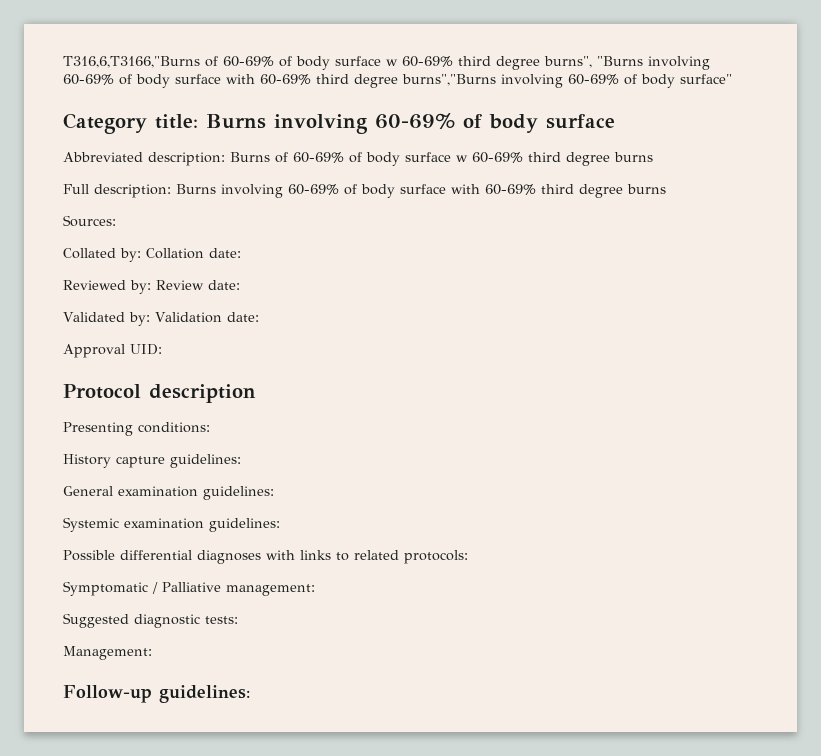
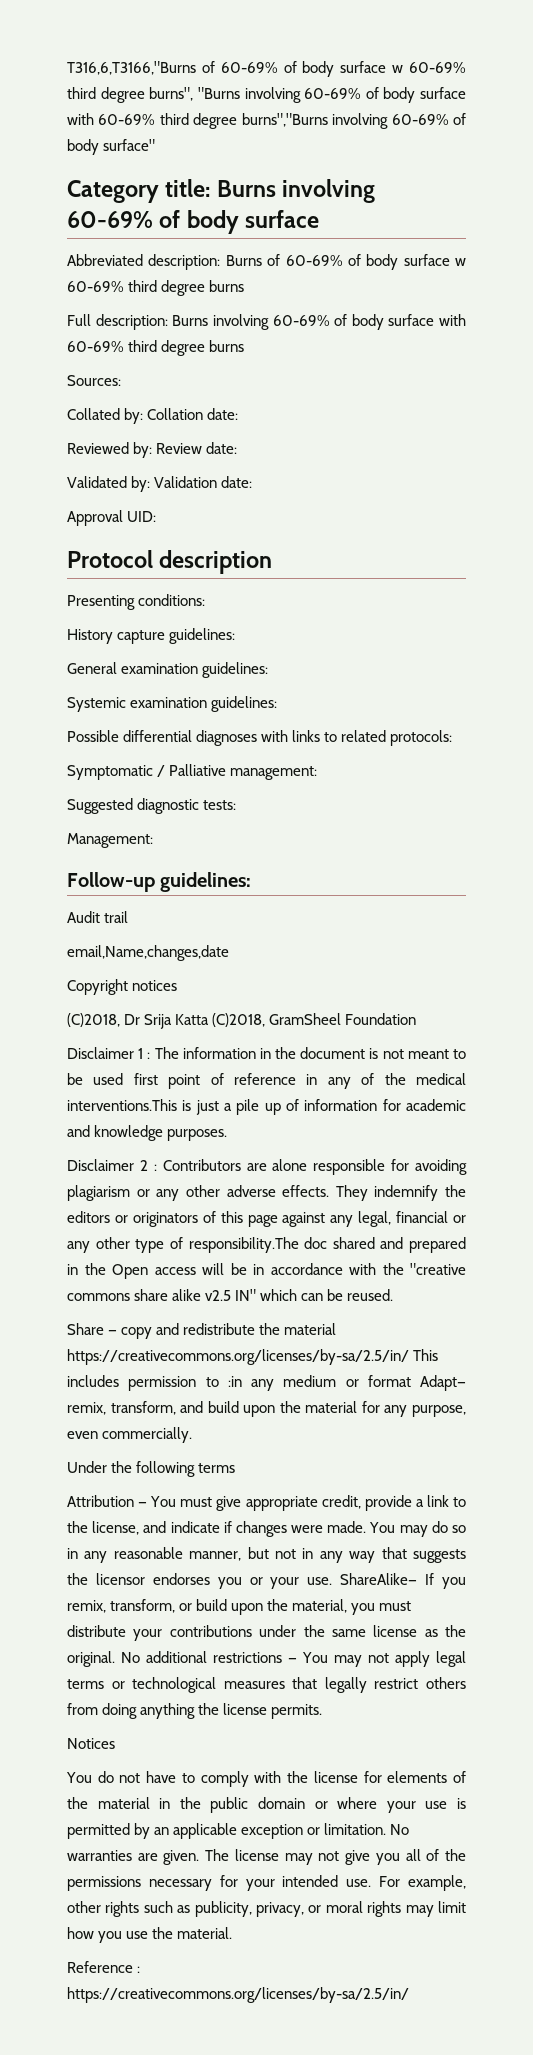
(250, 694) none -> [67,911,129,923] [67,945,229,961] [67,979,178,995] [67,1013,417,1029] [67,1047,467,1059] [67,1073,466,1089] [67,1099,466,1115] [67,1125,228,1141] [67,1159,467,1175] [67,1185,466,1201] [67,1211,466,1227] [67,1237,466,1253] [67,1263,466,1279] [67,1289,394,1301] [67,1323,337,1339] [67,1349,439,1365] [67,1375,466,1391] [67,1401,466,1417] [67,1427,193,1443] [67,1461,236,1477] [67,1495,466,1511] [67,1521,466,1537] [67,1547,466,1563] [67,1573,467,1589] [67,1599,412,1615] [67,1625,466,1641] [67,1651,466,1667] [67,1677,466,1693] [67,1703,323,1719] [67,1738,115,1749] [66,1771,467,1787] [67,1797,467,1813] [67,1823,410,1839] [67,1849,467,1865] [67,1875,467,1891] [67,1901,466,1917] [67,1927,233,1943] [67,1961,141,1973] [67,1987,409,2003] // Audit trail // email,Name,changes,date // Copyright notices // (C)2018, Dr Srija Katta (C)2018, GramSheel Foundation // Disclaimer 1 : The information in the document is not meant to be used first point of reference in any of the medical interventions.This is just a pile up of information for academic and knowledge purposes. // Disclaimer 2 : Contributors are alone responsible for avoiding plagiarism or any other adverse effects. They indemnify the editors or originators of this page against any legal, financial or any other type of responsibility.The doc shared and prepared in the Open access will be in accordance with the "creative commons share alike v2.5 IN" which can be reused. // Share — copy and redistribute the material https://creativecommons.org/licenses/by-sa/2.5/in/ This includes permission to :in any medium or format Adapt— remix, transform, and build upon the material for any purpose, even commercially. // Under the following terms // Attribution — You must give appropriate credit, provide a link to the license, and indicate if changes were made. You may do so in any reasonable manner, but not in any way that suggests the licensor endorses you or your use. ShareAlike— If you remix, transform, or build upon the material, you must distribute your contributions under the same license as the original. No additional restrictions — You may not apply legal terms or technological measures that legally restrict others from doing anything the license permits. // Notices // You do not have to comply with the license for elements of the material in the public domain or where your use is permitted by an applicable exception or limitation. No warranties are given. The license may not give you all of the permissions necessary for your intended use. For example, other rights such as publicity, privacy, or moral rights may limit how you use the material. // Reference : https://creativecommons.org/licenses/by-sa/2.5/in/

